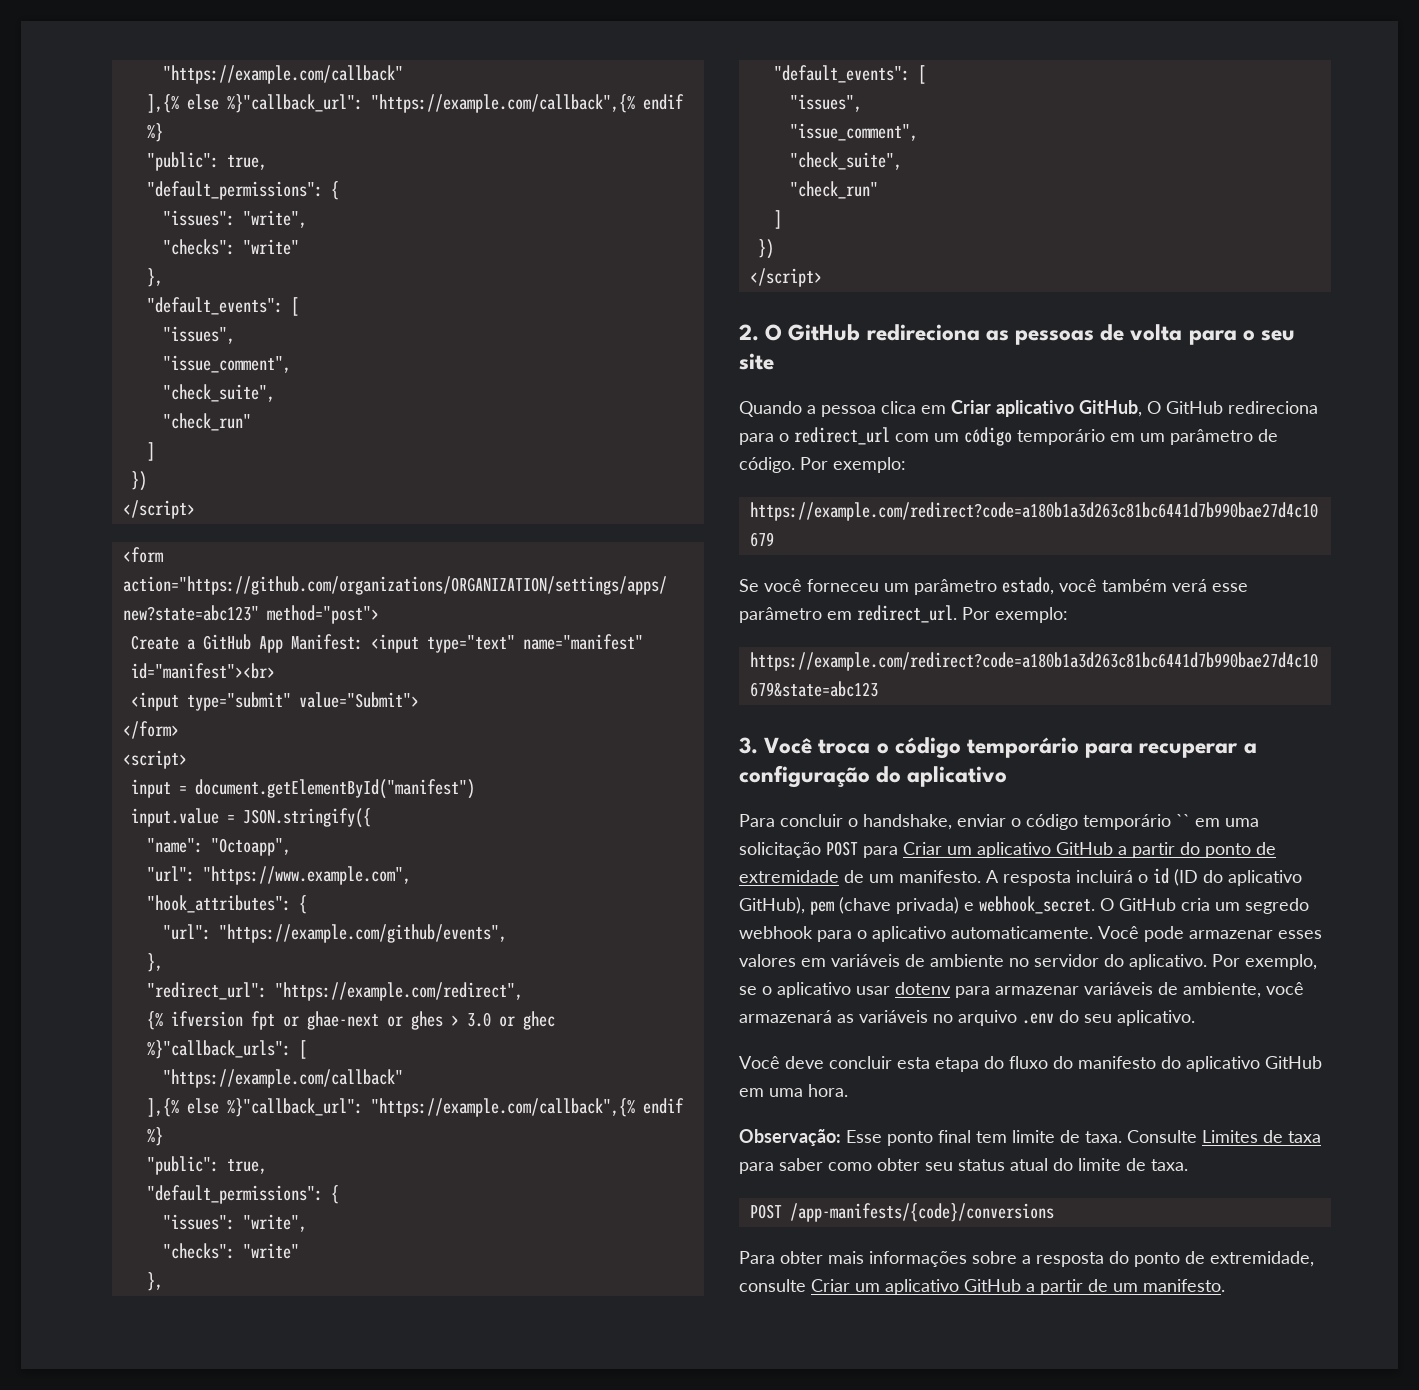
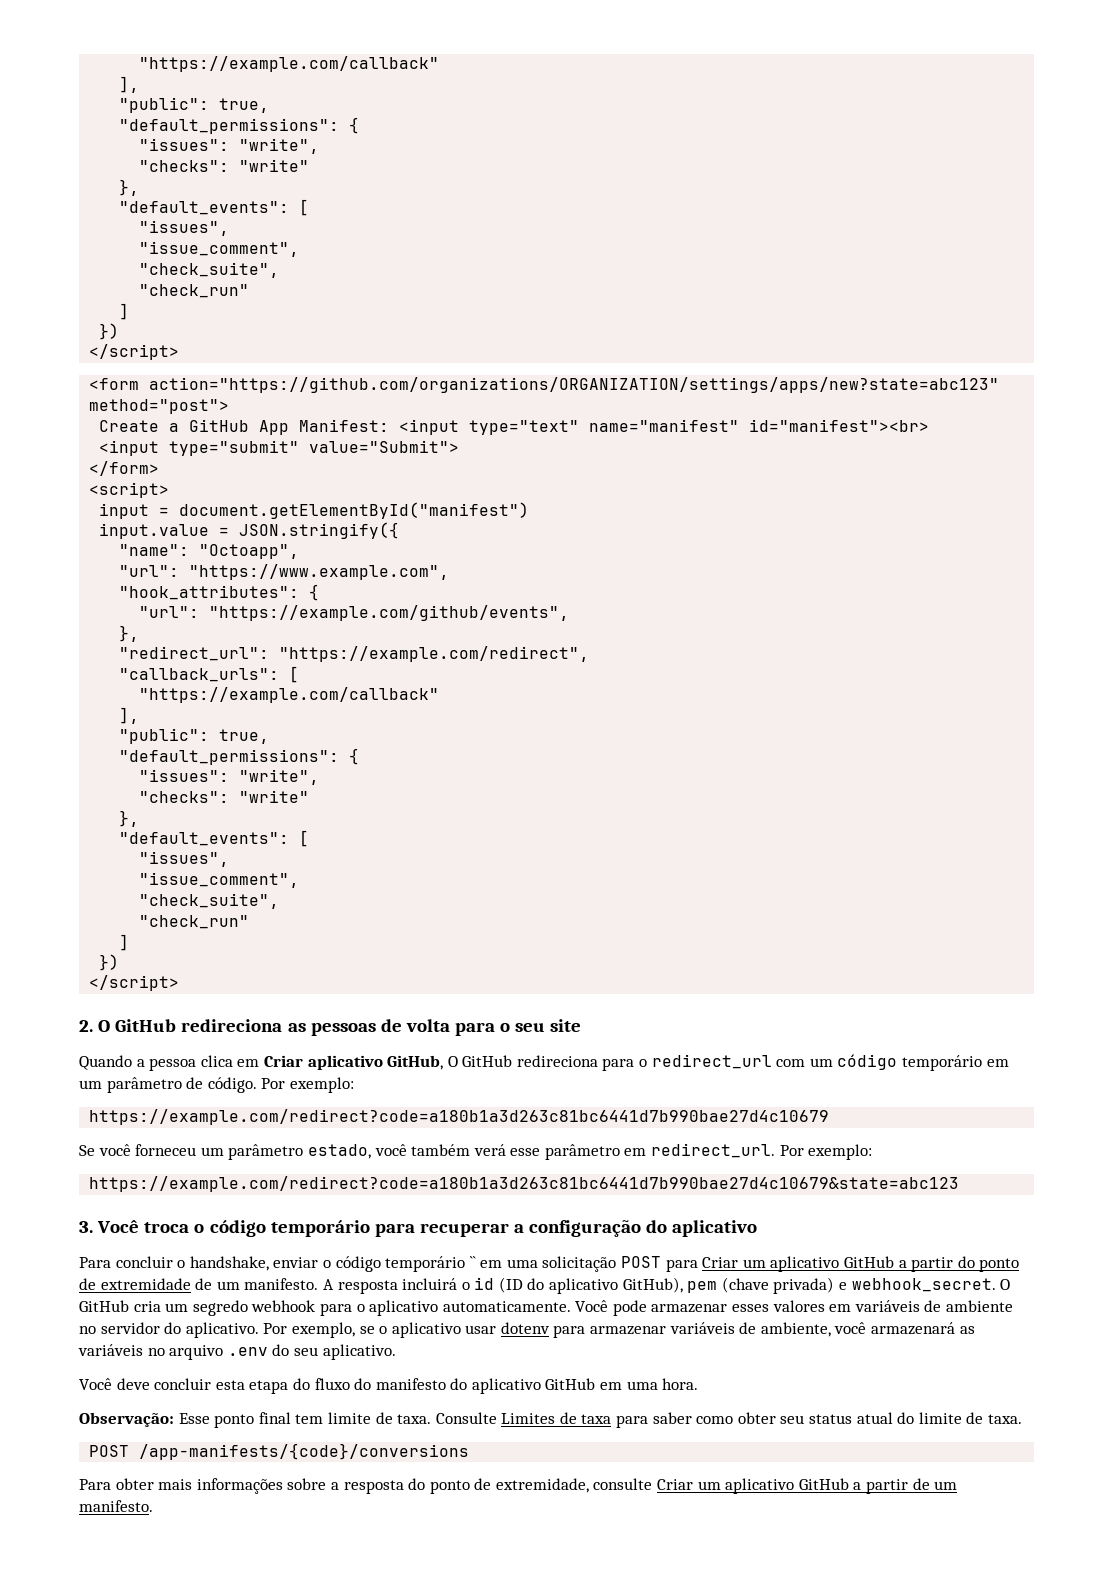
[162,65,403,84] [146,94,684,113] [146,123,163,142] "https://example.com/callback" // ],{% else %}"callback_url": "https://example.com/callback",{% endif %} -> [139,56,440,72] [119,76,140,93] "https://example.com/callback" // ],
[146,1011,555,1030] [146,1040,307,1059] [162,1069,403,1088] [146,1098,684,1117] [146,1127,163,1146] {% ifversion fpt or ghae-next or ghes > 3.0 or ghec %}"callback_urls": [ // "https://example.com/callback" // ],{% else %}"callback_url": "https://example.com/callback",{% endif %} -> [119,666,300,683] [139,687,440,703] [119,707,140,724] "callback_urls": [ // "https://example.com/callback" // ],

